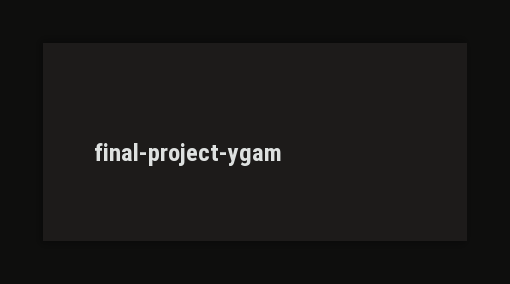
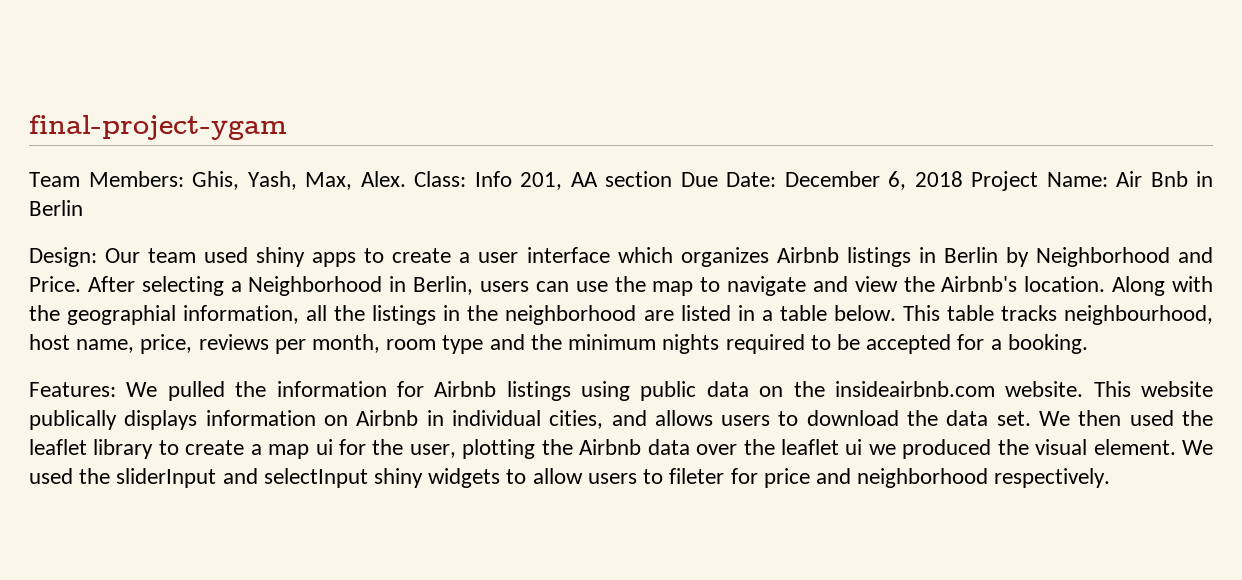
(282, 154) none -> [29,171,1213,191] [29,200,83,216] [29,247,1213,267] [29,276,1213,296] [29,305,1213,325] [29,334,1088,354] [29,381,1213,401] [29,410,1213,430] [29,439,1213,459] [29,468,1111,488] // Team Members: Ghis, Yash, Max, Alex. Class: Info 201, AA section Due Date: December 6, 2018 Project Name: Air Bnb in Berlin // Design: Our team used shiny apps to create a user interface which organizes Airbnb listings in Berlin by Neighborhood and Price. After selecting a Neighborhood in Berlin, users can use the map to navigate and view the Airbnb's location. Along with the geographial information, all the listings in the neighborhood are listed in a table below. This table tracks neighbourhood, host name, price, reviews per month, room type and the minimum nights required to be accepted for a booking. // Features: We pulled the information for Airbnb listings using public data on the insideairbnb.com website. This website publically displays information on Airbnb in individual cities, and allows users to download the data set. We then used the leaflet library to create a map ui for the user, plotting the Airbnb data over the leaflet ui we produced the visual element. We used the sliderInput and selectInput shiny widgets to allow users to fileter for price and neighborhood respectively.

